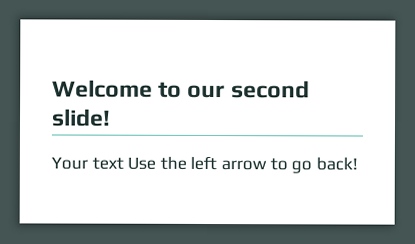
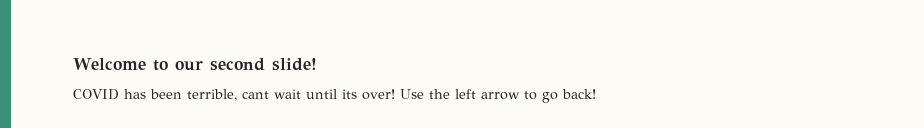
[51,156,124,170] Your text -> [73,89,395,101] COVID has been terrible, cant wait until its over!

